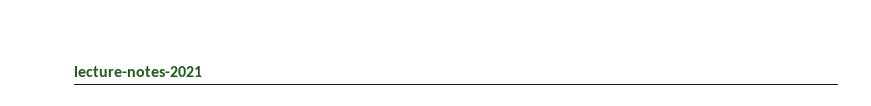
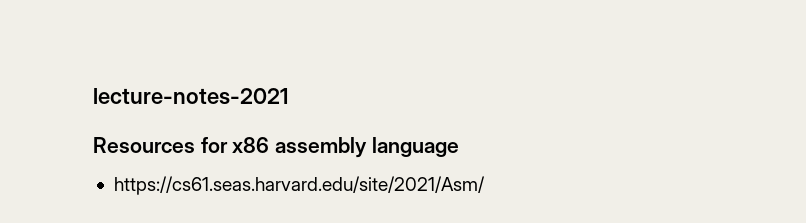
(202, 71) none -> [93,137,459,158] [113,176,485,195] // Resources for x86 assembly language // https://cs61.seas.harvard.edu/site/2021/Asm/

